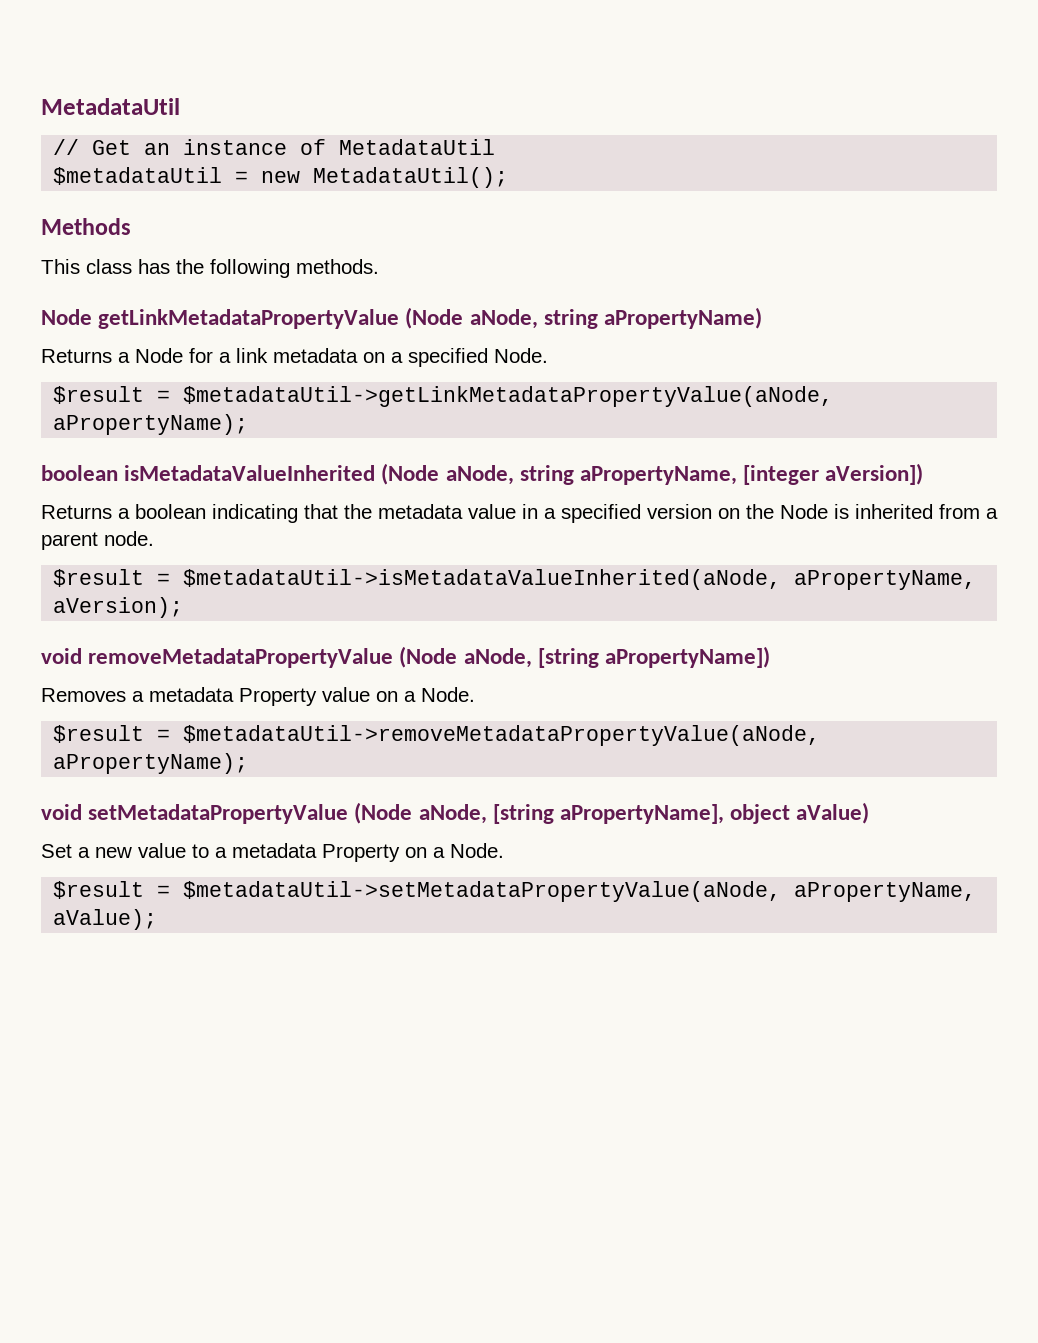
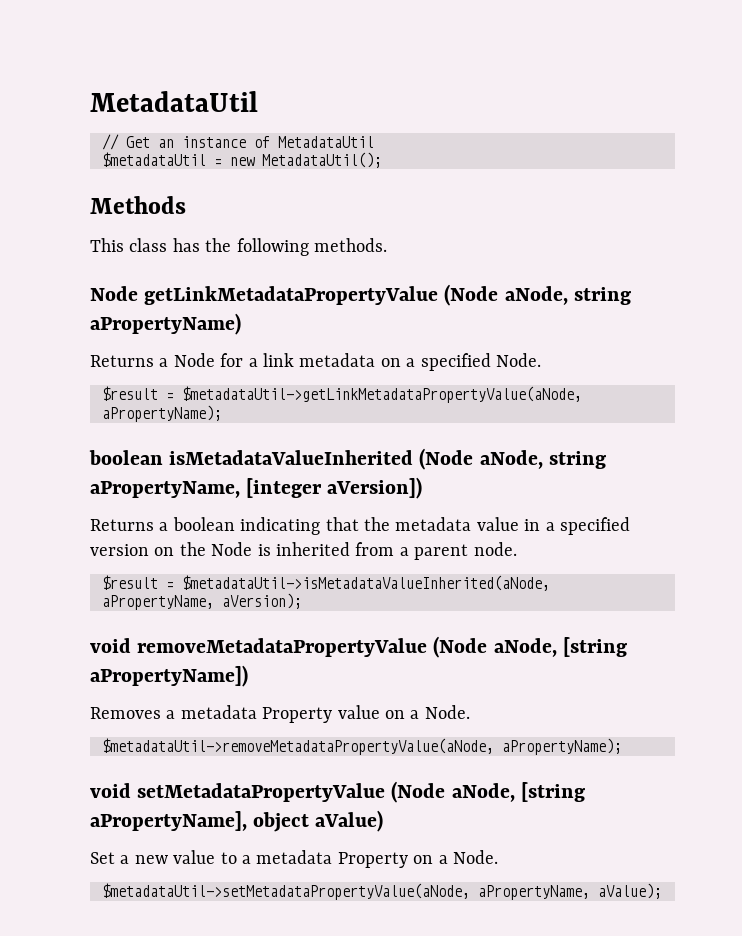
[53,725,171,743] $result = -> (470, 712) none
[53,881,171,899] $result = -> (498, 857) none

